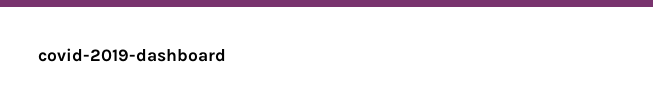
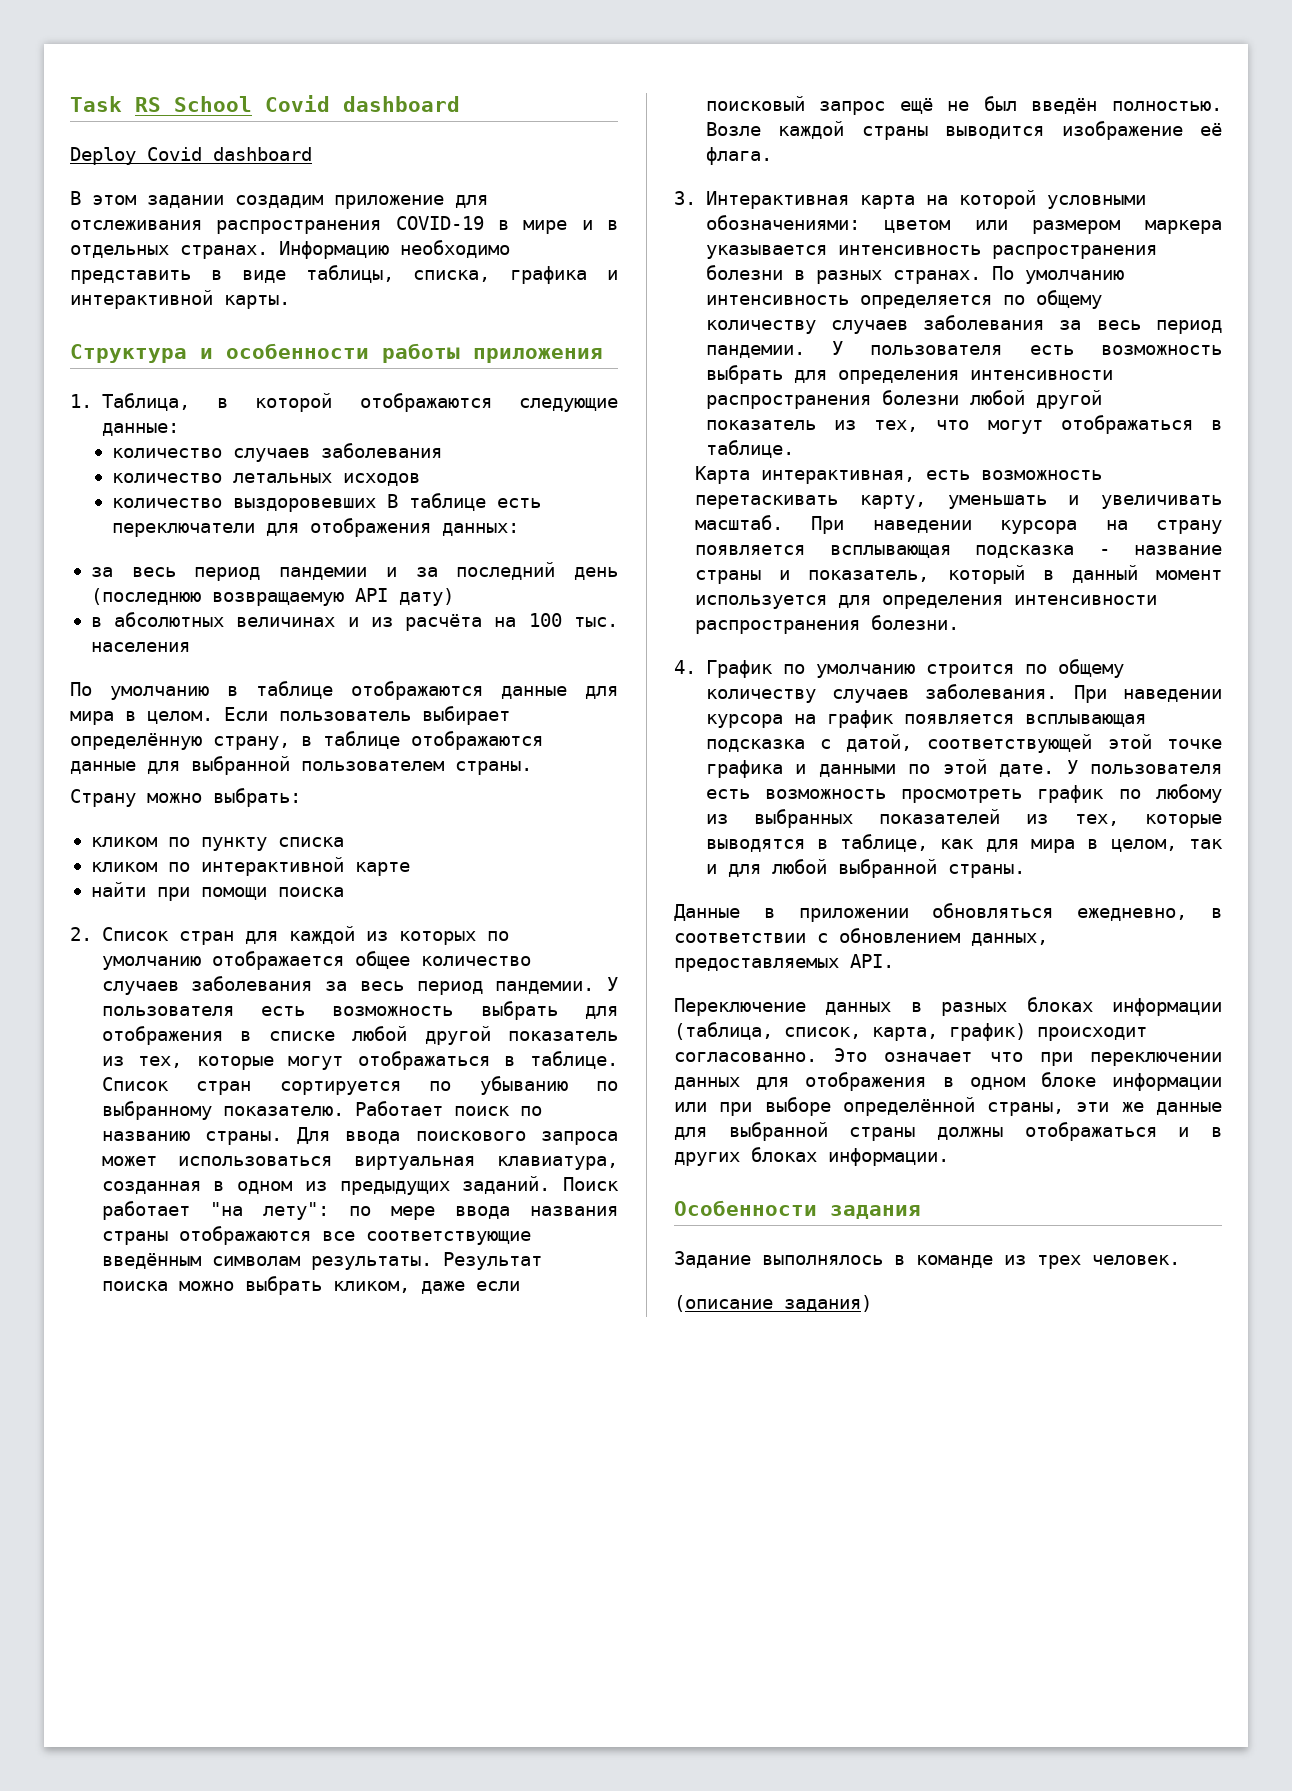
[38,48,226,62] covid-2019-dashboard -> [70,95,460,112] [70,147,312,165] [70,191,488,209] [70,216,618,234] [70,240,510,259] [70,265,618,284] [70,290,290,309] [70,343,603,363] [70,393,618,412] [101,423,179,436] [111,443,442,462] [111,473,420,486] [111,493,541,512] [111,518,519,537] [90,562,619,581] [90,588,454,606] [90,612,618,631] [90,642,190,652] [70,681,618,700] [70,706,510,725] [70,731,543,750] [70,756,532,775] [70,788,301,807] [90,837,344,851] [90,857,410,876] [90,882,344,901] [70,926,509,945] [101,951,531,970] [101,976,618,995] [101,1001,618,1020] [101,1026,618,1045] [101,1051,618,1070] [101,1076,618,1095] [101,1101,542,1120] [101,1127,618,1145] [101,1156,618,1170] [101,1176,619,1195] [101,1201,618,1220] [101,1226,531,1245] [101,1252,542,1270] [101,1276,520,1295] [705,96,1222,115] [705,121,1222,140] [705,147,772,165] [674,190,1146,209] [705,215,1222,234] [705,245,1157,259] [705,265,1124,284] [705,290,1102,309] [705,315,1222,334] [705,341,1222,358] [705,365,1113,384] [705,390,1102,409] [705,415,1222,434] [705,440,794,458] [695,466,1103,484] [695,495,1222,509] [695,515,1222,534] [695,545,1222,558] [695,565,1222,584] [695,595,1158,609] [695,615,960,634] [674,659,1124,678] [705,684,1222,703] [705,710,1146,728] [705,734,1222,753] [705,759,1222,778] [705,784,1222,803] [705,809,1222,828] [705,834,1223,853] [705,859,1025,878] [674,903,1222,922] [674,928,1048,946] [674,954,894,972] [674,997,1222,1016] [674,1022,1147,1041] [674,1048,1222,1066] [674,1072,1222,1091] [674,1097,1222,1116] [674,1122,1222,1141] [674,1147,949,1166] [674,1200,921,1219] [674,1251,1180,1269] [674,1295,872,1312] Task RS School Covid dashboard // Deploy Covid dashboard // В этом задании создадим приложение для отслеживания распространения COVID-19 в мире и в отдельных странах. Информацию необходимо представить в виде таблицы, списка, графика и интерактивной карты. // Структура и особенности работы приложения // 1. Таблица, в которой отображаются следующие данные: // количество случаев заболевания // количество летальных исходов // количество выздоровевших В таблице есть переключатели для отображения данных: // за весь период пандемии и за последний день (последнюю возвращаемую API дату) // в абсолютных величинах и из расчёта на 100 тыс. населения // По умолчанию в таблице отображаются данные для мира в целом. Если пользователь выбирает определённую страну, в таблице отображаются данные для выбранной пользователем страны. // Страну можно выбрать: // кликом по пункту списка // кликом по интерактивной карте // найти при помощи поиска // 2. Список стран для каждой из которых по умолчанию отображается общее количество случаев заболевания за весь период пандемии. У пользователя есть возможность выбрать для отображения в списке любой другой показатель из тех, которые могут отображаться в таблице. Список стран сортируется по убыванию по выбранному показателю. Работает поиск по названию страны. Для ввода поискового запроса может использоваться виртуальная клавиатура, созданная в одном из предыдущих заданий. Поиск работает "на лету": по мере ввода названия страны отображаются все соответствующие введённым символам результаты. Результат поиска можно выбрать кликом, даже если поисковый запрос ещё не был введён полностью. Возле каждой страны выводится изображение её флага. // 3. Интерактивная карта на которой условными обозначениями: цветом или размером маркера указывается интенсивность распространения болезни в разных странах. По умолчанию интенсивность определяется по общему количеству случаев заболевания за весь период пандемии. У пользователя есть возможность выбрать для определения интенсивности распространения болезни любой другой показатель из тех, что могут отображаться в таблице. // Карта интерактивная, есть возможность перетаскивать карту, уменьшать и увеличивать масштаб. При наведении курсора на страну появляется всплывающая подсказка - название страны и показатель, который в данный момент используется для определения интенсивности распространения болезни. // 4. График по умолчанию строится по общему количеству случаев заболевания. При наведении курсора на график появляется всплывающая подсказка с датой, соответствующей этой точке графика и данными по этой дате. У пользователя есть возможность просмотреть график по любому из выбранных показателей из тех, которые выводятся в таблице, как для мира в целом, так и для любой выбранной страны. // Данные в приложении обновляться ежедневно, в соответствии с обновлением данных, предоставляемых API. // Переключение данных в разных блоках информации (таблица, список, карта, график) происходит согласованно. Это означает что при переключении данных для отображения в одном блоке информации или при выборе определённой страны, эти же данные для выбранной страны должны отображаться и в других блоках информации. // Особенности задания // Задание выполнялось в команде из трех человек. // (описание задания)

